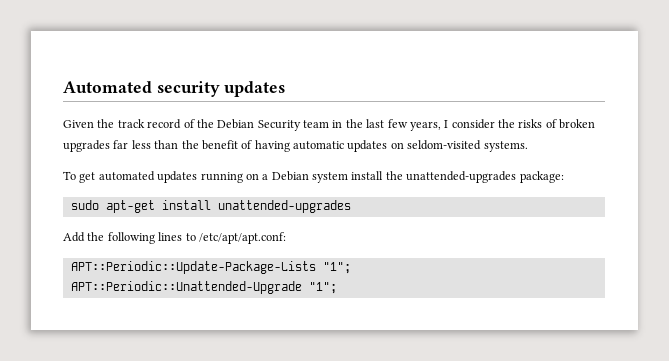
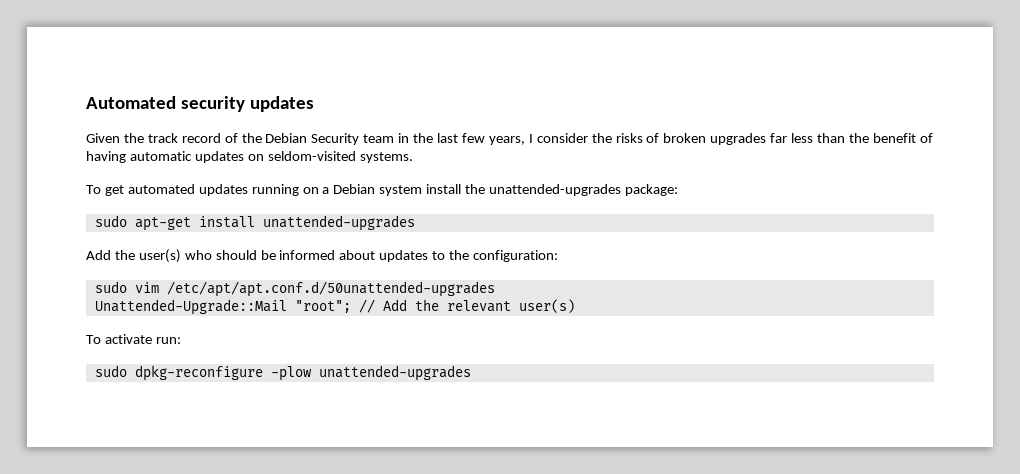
[107,232,286,244] [70,261,351,274] [70,281,337,294] following lines to /etc/apt/apt.conf: // APT::Periodic::Update-Package-Lists "1"; // APT::Periodic::Unattended-Upgrade "1"; -> [138,249,559,263] [94,281,495,297] [94,299,575,315] [86,334,181,344] [94,365,471,381] user(s) who should be informed about updates to the configuration: // sudo vim /etc/apt/apt.conf.d/50unattended-upgrades // Unattended-Upgrade::Mail "root"; // Add the relevant user(s) // To activate run: // sudo dpkg-reconfigure -plow unattended-upgrades

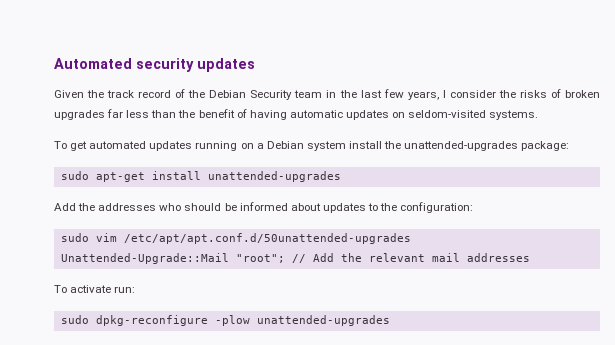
[138,249,181,263] user(s) -> [98,203,157,211] addresses
[518,299,575,313] user(s) -> [431,253,530,262] mail addresses

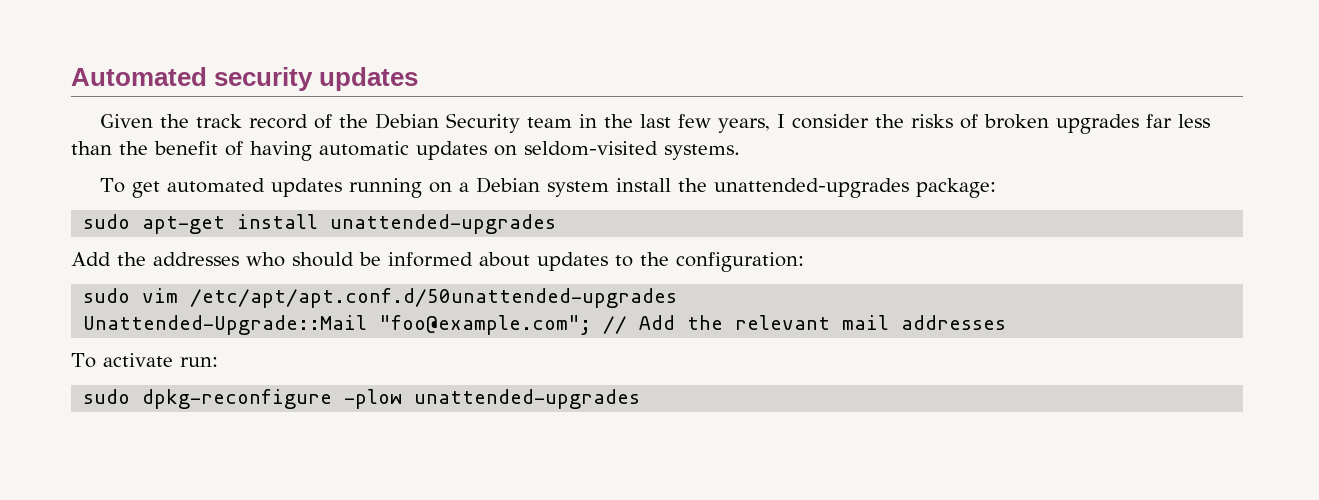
[235,254,285,263] "root"; -> [379,315,592,335] "foo@example.com";

